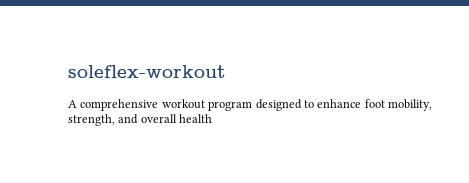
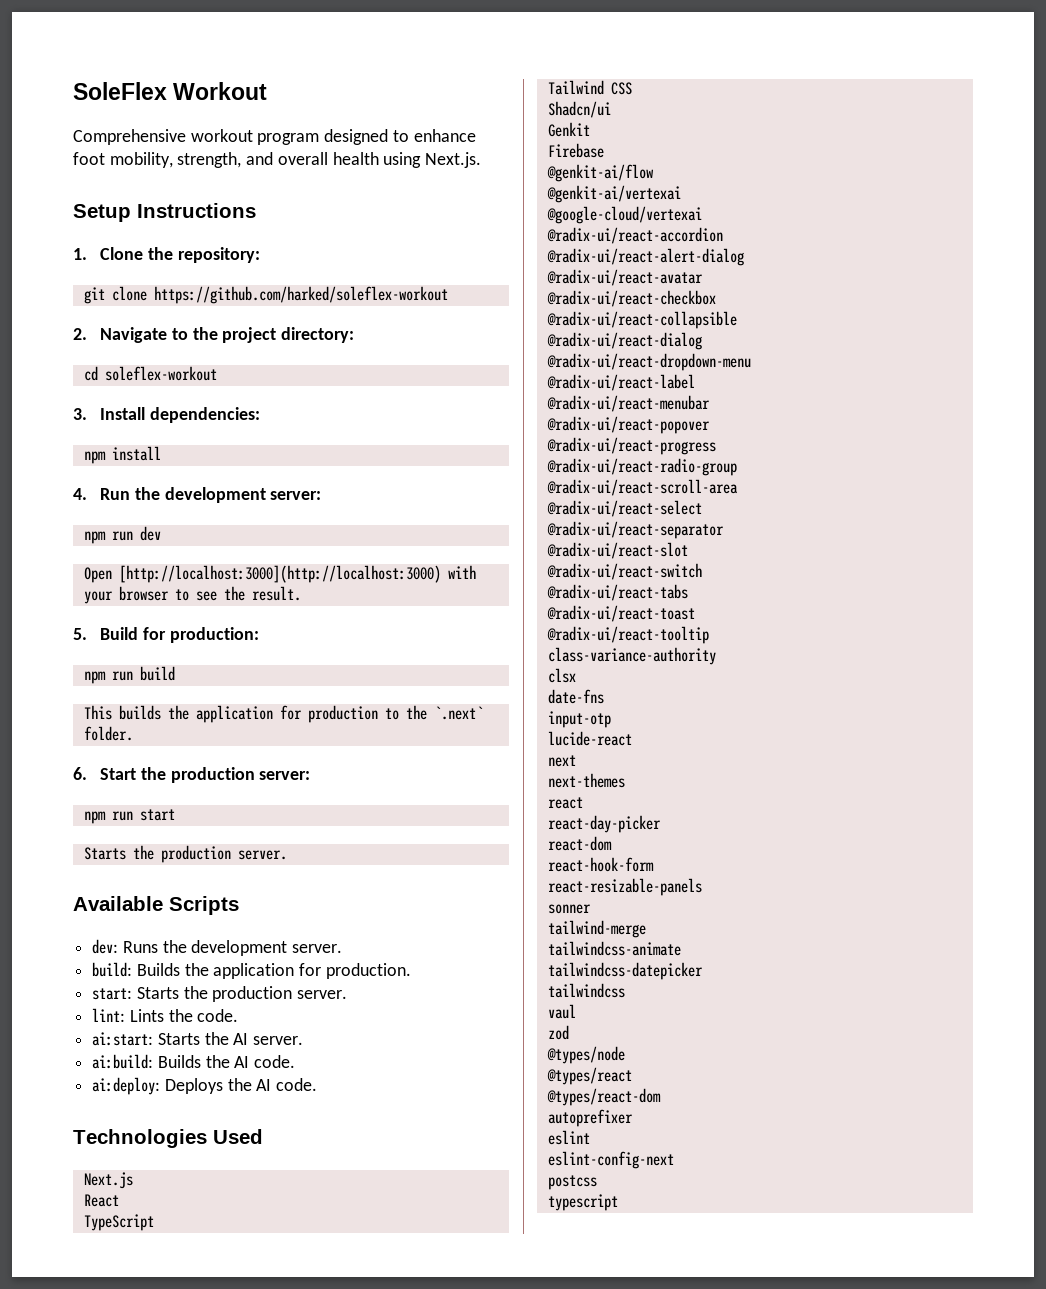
[68,65,226,78] [68,99,159,111] soleflex-workout // A comprehensive -> [73,82,268,100] [73,129,186,145] SoleFlex Workout // Comprehensive
(213, 118) none -> [383,152,482,168] [73,203,256,222] [73,247,260,263] [83,286,448,304] [73,327,354,343] [83,366,217,381] [73,407,260,423] [83,446,161,464] [73,487,322,503] [83,526,161,544] [83,565,476,583] [83,586,301,604] [73,627,259,643] [83,666,175,684] [83,705,483,723] [83,726,133,741] [73,767,311,783] [83,809,175,824] [83,845,287,863] [73,896,239,915] [92,939,343,956] [92,962,411,979] [92,986,348,1002] [92,1008,239,1022] [92,1032,304,1046] [92,1054,296,1069] [92,1077,318,1095] [73,1129,263,1148] [83,1172,133,1189] [83,1194,119,1207] [83,1214,154,1231] [547,80,632,95] [547,101,611,118] [547,122,590,137] [547,143,604,158] [546,164,654,182] [546,185,681,203] [546,206,702,224] [546,227,723,244] [546,248,744,266] [546,269,703,286] [546,290,716,307] [546,311,737,329] [546,332,702,350] [546,353,751,371] [546,374,695,391] [546,395,710,412] [546,416,710,434] [546,437,716,455] [546,458,737,476] [546,479,738,496] [546,500,702,517] [546,521,724,539] [546,542,688,559] [546,563,702,580] [546,584,688,601] [546,605,695,622] [546,626,709,644] [547,647,716,665] [547,668,576,683] [547,689,604,704] [547,711,611,728] [547,731,632,746] [547,755,576,767] [547,773,625,788] [547,797,583,809] [547,815,661,833] [547,836,612,851] [547,857,654,872] [547,878,702,896] [547,904,591,914] [547,920,646,938] [547,941,681,956] [547,962,703,980] [547,983,625,998] [547,1004,576,1019] [547,1025,569,1040] [546,1046,625,1064] [546,1067,632,1085] [546,1088,661,1106] [547,1109,633,1127] [547,1130,590,1145] [547,1151,674,1169] [547,1175,597,1190] [547,1194,618,1211] using Next.js. // Setup Instructions // 1. Clone the repository: // git clone https://github.com/harked/soleflex-workout // 2. Navigate to the project directory: // cd soleflex-workout // 3. Install dependencies: // npm install // 4. Run the development server: // npm run dev // Open [http://localhost:3000](http://localhost:3000) with your browser to see the result. // 5. Build for production: // npm run build // This builds the application for production to the `.next` folder. // 6. Start the production server: // npm run start // Starts the production server. // Available Scripts // dev: Runs the development server. // build: Builds the application for production. // start: Starts the production server. // lint: Lints the code. // ai:start: Starts the AI server. // ai:build: Builds the AI code. // ai:deploy: Deploys the AI code. // Technologies Used // Next.js // React // TypeScript // Tailwind CSS // Shadcn/ui // Genkit // Firebase // @genkit-ai/flow // @genkit-ai/vertexai // @google-cloud/vertexai // @radix-ui/react-accordion // @radix-ui/react-alert-dialog // @radix-ui/react-avatar // @radix-ui/react-checkbox // @radix-ui/react-collapsible // @radix-ui/react-dialog // @radix-ui/react-dropdown-menu // @radix-ui/react-label // @radix-ui/react-menubar // @radix-ui/react-popover // @radix-ui/react-progress // @radix-ui/react-radio-group // @radix-ui/react-scroll-area // @radix-ui/react-select // @radix-ui/react-separator // @radix-ui/react-slot // @radix-ui/react-switch // @radix-ui/react-tabs // @radix-ui/react-toast // @radix-ui/react-tooltip // class-variance-authority // clsx // date-fns // input-otp // lucide-react // next // next-themes // react // react-day-picker // react-dom // react-hook-form // react-resizable-panels // sonner // tailwind-merge // tailwindcss-animate // tailwindcss-datepicker // tailwindcss // vaul // zod // @types/node // @types/react // @types/react-dom // autoprefixer // eslint // eslint-config-next // postcss // typescript

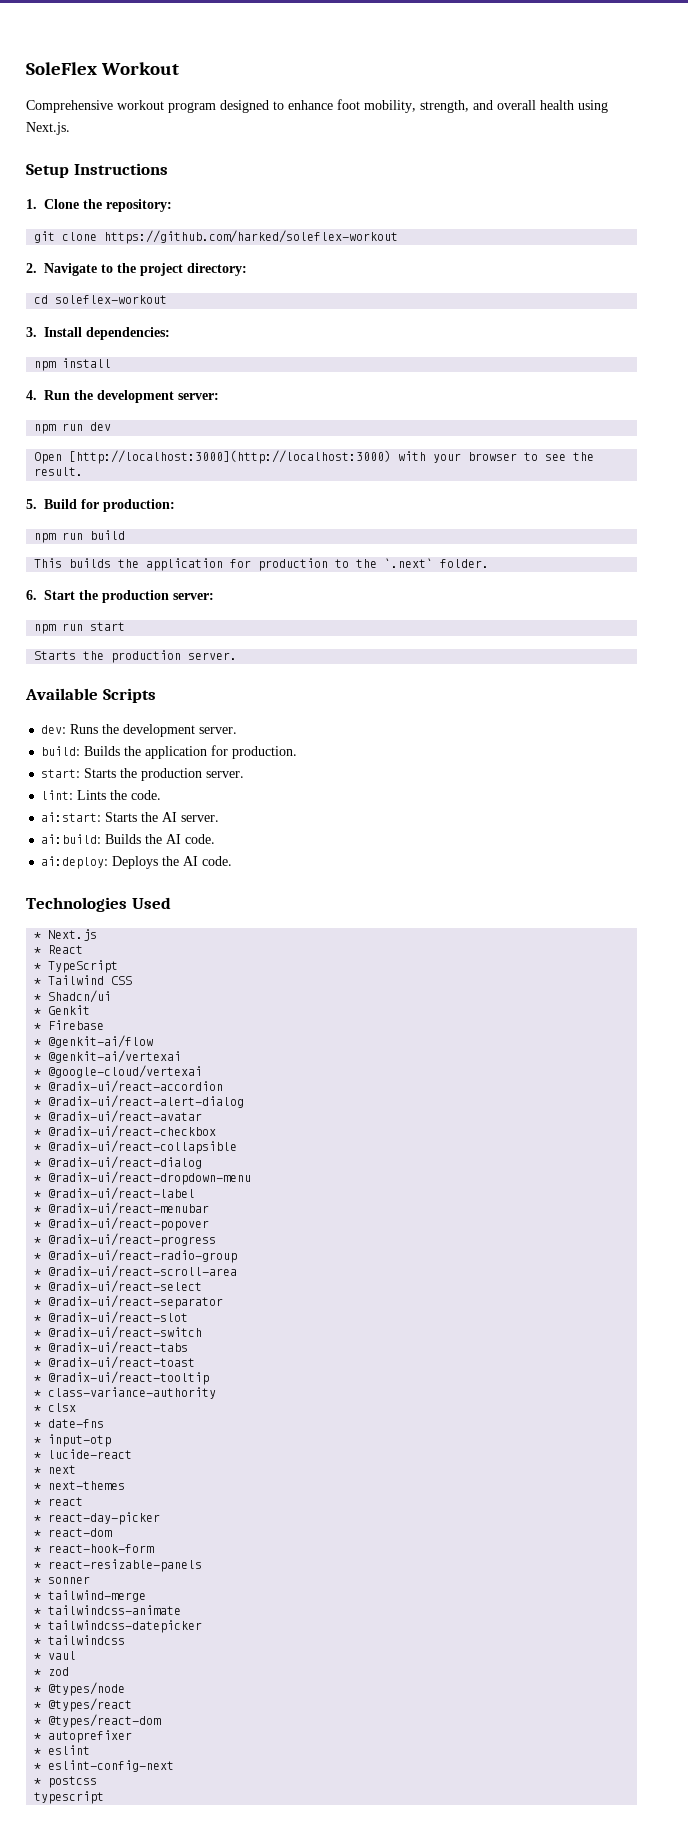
(263, 1136) none -> [34,932,42,939] *
(133, 1180) none -> [34,947,42,954] *
(119, 1200) none -> [34,963,42,970] *
(154, 1222) none -> [34,978,42,985] *
(632, 88) none -> [34,994,42,1001] *
(611, 109) none -> [34,1008,42,1015] *
(590, 129) none -> [34,1023,42,1030] *
(604, 150) none -> [34,1039,42,1046] *
(654, 173) none -> [34,1054,42,1061] *
(681, 194) none -> [34,1069,42,1076] *
(702, 215) none -> [34,1084,42,1091] *
(723, 235) none -> [34,1099,42,1106] *
(744, 257) none -> [34,1114,42,1121] *
(703, 277) none -> [34,1129,42,1136] *
(716, 298) none -> [34,1144,42,1151] *
(737, 320) none -> [34,1160,42,1167] *
(702, 341) none -> [34,1175,42,1182] *
(751, 362) none -> [34,1191,42,1198] *
(695, 382) none -> [34,1206,42,1213] *
(710, 403) none -> [34,1221,42,1228] *
(710, 425) none -> [34,1237,42,1244] *
(716, 446) none -> [34,1253,42,1260] *
(737, 467) none -> [34,1269,42,1276] *
(738, 487) none -> [34,1284,42,1291] *
(702, 508) none -> [34,1299,42,1306] *
(724, 530) none -> [34,1315,42,1322] *
(688, 550) none -> [34,1330,42,1337] *
(702, 571) none -> [34,1345,42,1352] *
(688, 592) none -> [34,1360,42,1367] *
(695, 613) none -> [34,1375,42,1382] *
(709, 635) none -> [34,1390,42,1397] *
(716, 656) none -> [34,1405,42,1412] *
(576, 675) none -> [34,1421,42,1428] *
(604, 696) none -> [34,1437,42,1444] *
(611, 719) none -> [34,1452,42,1459] *
(632, 738) none -> [34,1467,42,1474] *
(576, 761) none -> [34,1483,42,1490] *
(625, 780) none -> [34,1499,42,1506] *
(583, 803) none -> [34,1515,42,1522] *
(661, 824) none -> [34,1530,42,1537] *
(612, 843) none -> [34,1546,42,1553] *
(654, 864) none -> [34,1562,42,1569] *
(702, 887) none -> [34,1577,42,1584] *
(591, 909) none -> [34,1593,42,1600] *
(646, 929) none -> [34,1608,42,1615] *
(681, 948) none -> [34,1623,42,1630] *
(703, 971) none -> [34,1638,42,1645] *
(625, 990) none -> [34,1653,42,1660] *
(576, 1011) none -> [34,1669,42,1676] *
(569, 1032) none -> [34,1686,42,1693] *
(625, 1055) none -> [34,1702,42,1709] *
(632, 1076) none -> [34,1718,42,1725] *
(661, 1097) none -> [34,1733,42,1740] *
(633, 1118) none -> [34,1748,42,1755] *
(590, 1137) none -> [34,1763,42,1770] *
(674, 1160) none -> [34,1778,42,1785] *

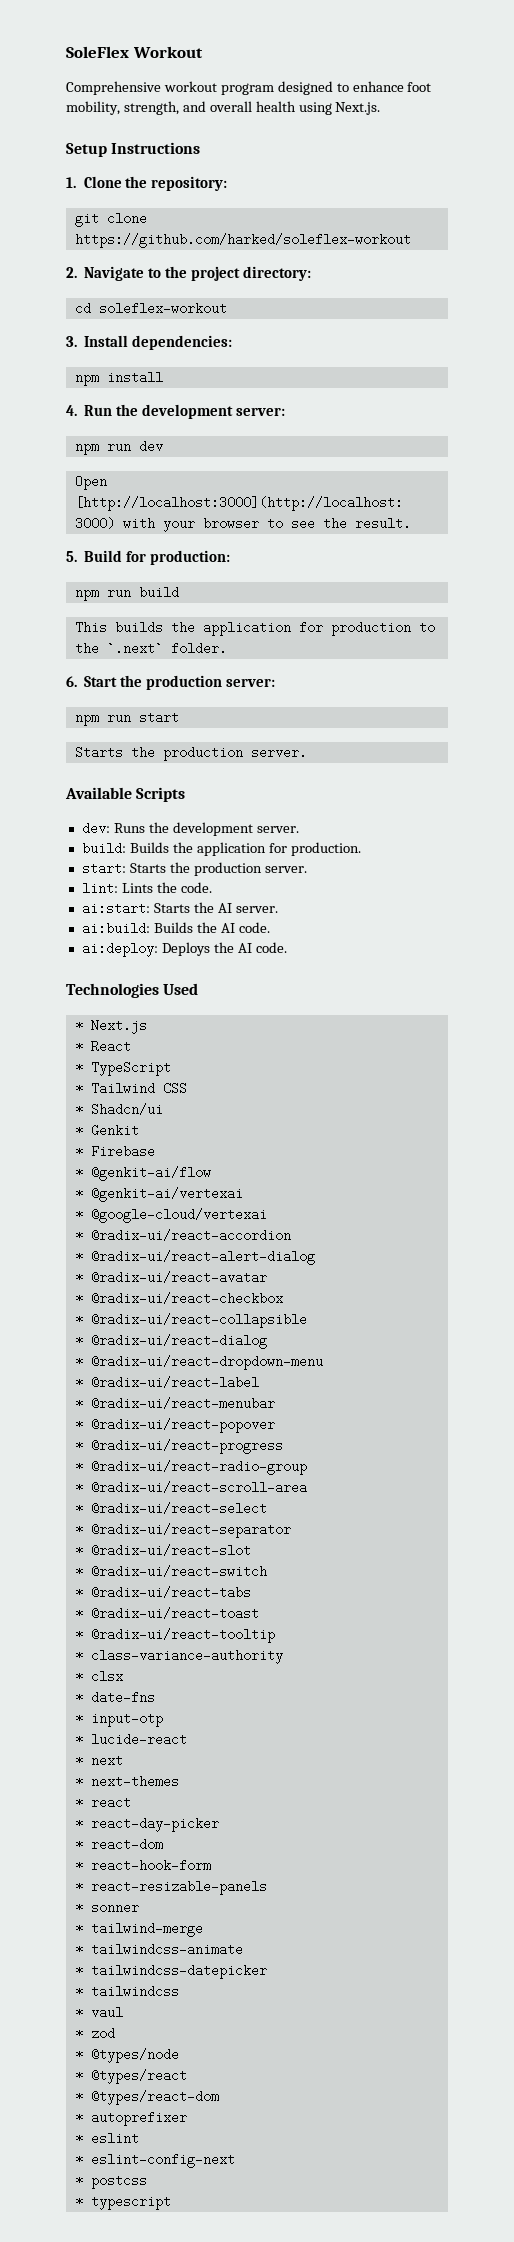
(98, 1782) none -> [74,2195,83,2208] *

